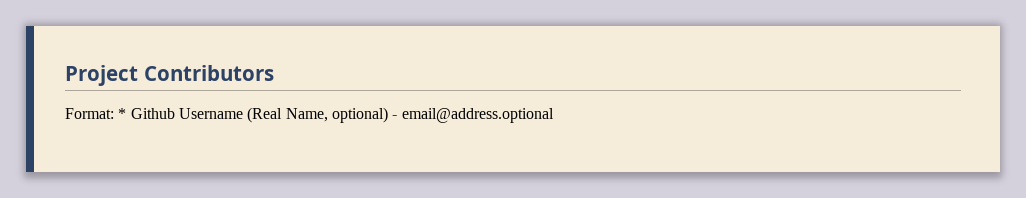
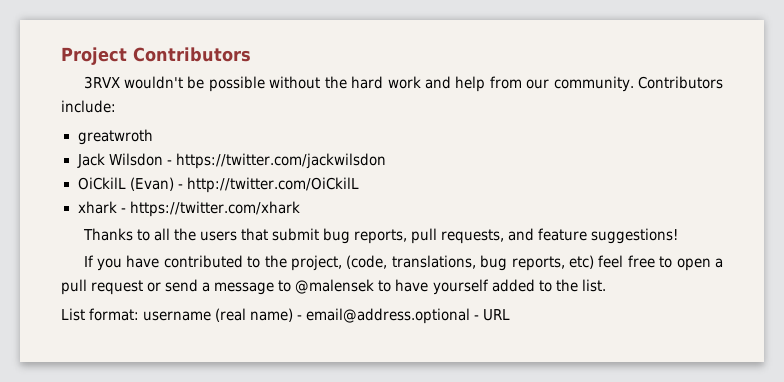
[65,107,554,123] Format: * Github Username (Real Name, optional) - email@address.optional -> [83,76,724,92] [61,100,116,113] [77,129,153,145] [76,153,386,169] [77,177,359,193] [77,201,300,217] [82,228,679,244] [83,255,724,271] [61,279,606,295] [61,308,511,324] 3RVX wouldn't be possible without the hard work and help from our community. Contributors include: // greatwroth // Jack Wilsdon - https://twitter.com/jackwilsdon // OiCkilL (Evan) - http://twitter.com/OiCkilL // xhark - https://twitter.com/xhark // Thanks to all the users that submit bug reports, pull requests, and feature suggestions! // If you have contributed to the project, (code, translations, bug reports, etc) feel free to open a pull request or send a message to @malensek to have yourself added to the list. // List format: username (real name) - email@address.optional - URL

